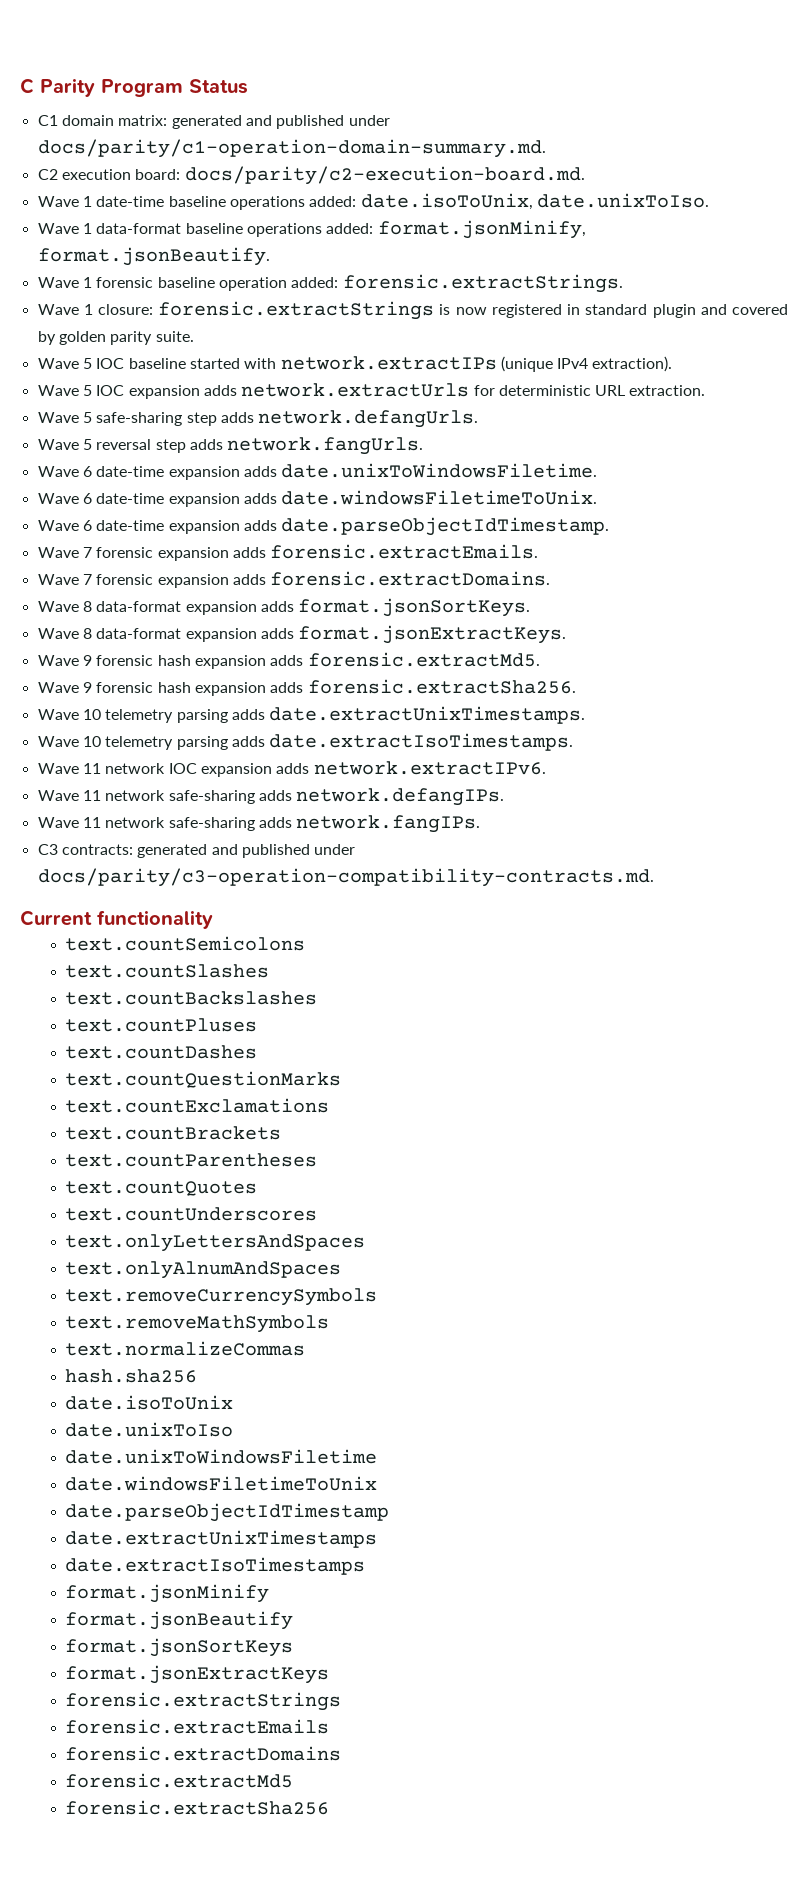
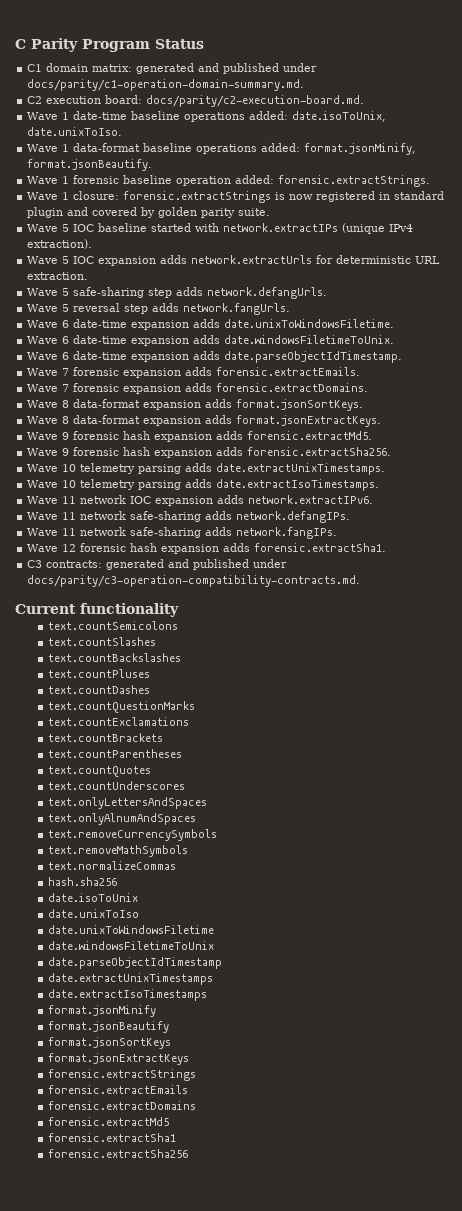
(481, 824) none -> [27,543,387,554] // Wave 12 forensic hash expansion adds forensic.extractSha1.
(294, 1780) none -> [47,1133,176,1142] // forensic.extractSha1

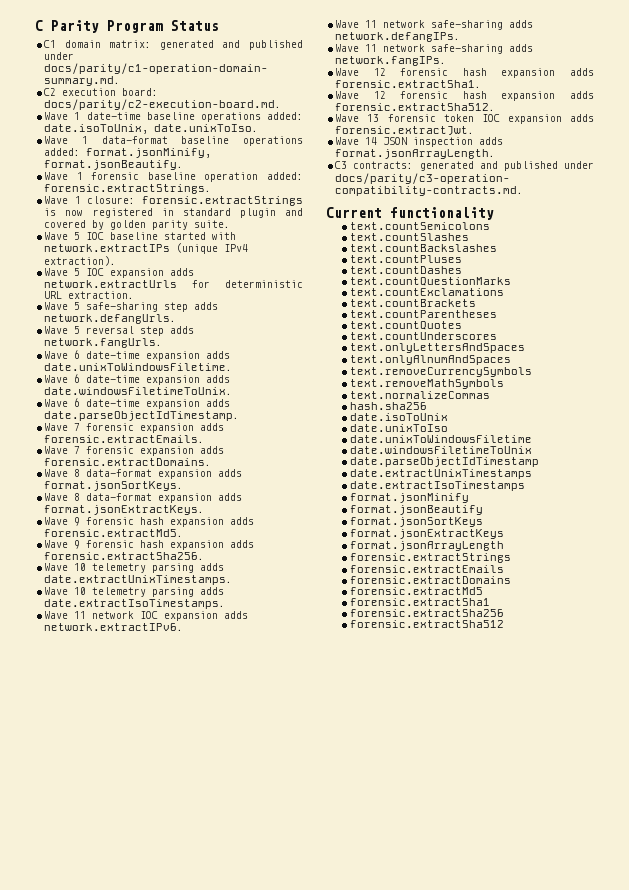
(387, 547) none -> [335,91,594,101] [335,103,496,111] [335,114,594,124] [335,126,475,135] [335,137,504,147] [335,149,496,159] // Wave 12 forensic hash expansion adds forensic.extractSha512. // Wave 13 forensic token IOC expansion adds forensic.extractJwt. // Wave 14 JSON inspection adds format.jsonArrayLength.
(189, 1059) none -> [349,541,504,551] // format.jsonArrayLength
(188, 1153) none -> [349,620,504,628] // forensic.extractSha512

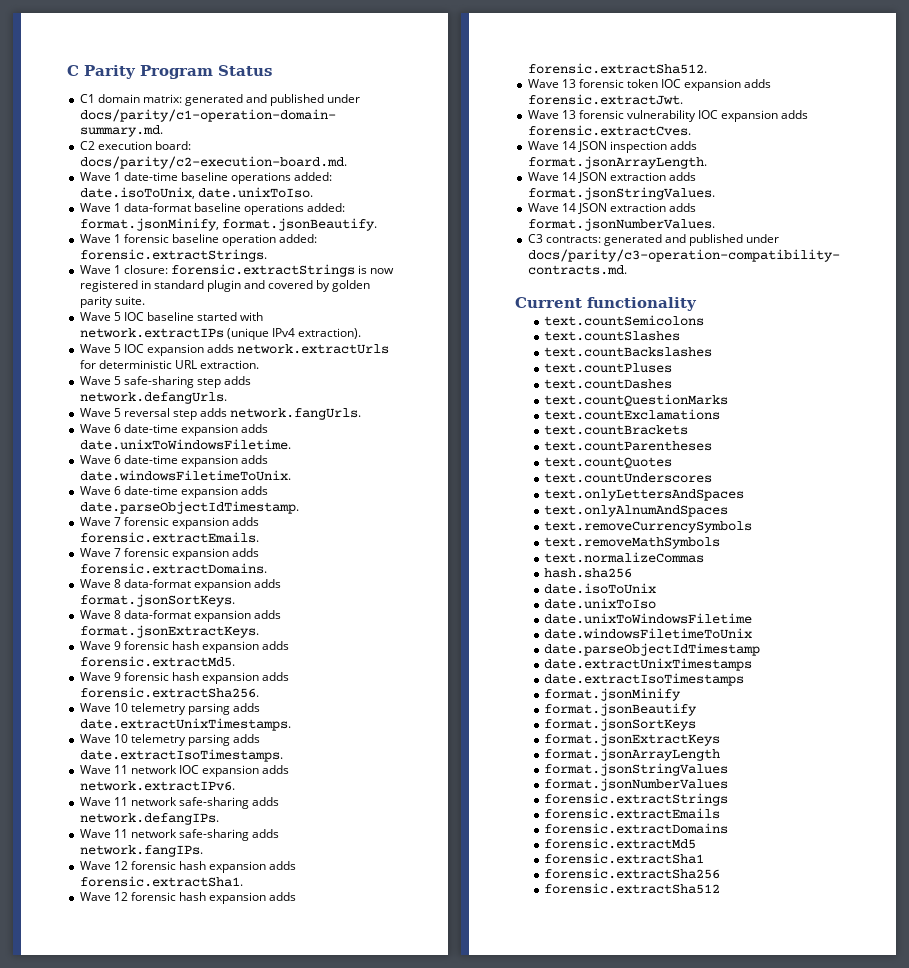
(475, 130) none -> [527,110,809,122] [527,125,691,136] // Wave 13 forensic vulnerability IOC expansion adds forensic.extractCves.
(496, 154) none -> [527,172,697,183] [527,187,715,200] [527,203,697,214] [527,218,715,231] // Wave 14 JSON extraction adds format.jsonStringValues. // Wave 14 JSON extraction adds format.jsonNumberValues.
(504, 546) none -> [544,763,729,776] [544,778,729,791] // format.jsonStringValues // format.jsonNumberValues

